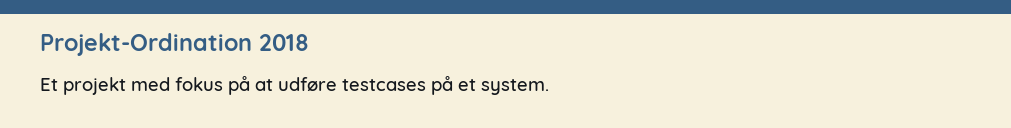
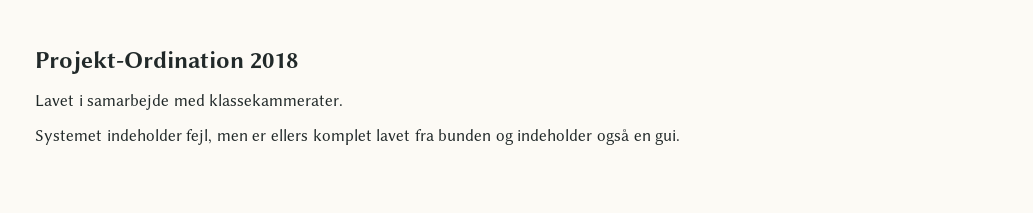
[40,76,549,95] Et projekt med fokus på at udføre testcases på et system. -> [35,94,344,110] [35,129,681,145] Lavet i samarbejde med klassekammerater. // Systemet indeholder fejl, men er ellers komplet lavet fra bunden og indeholder også en gui.

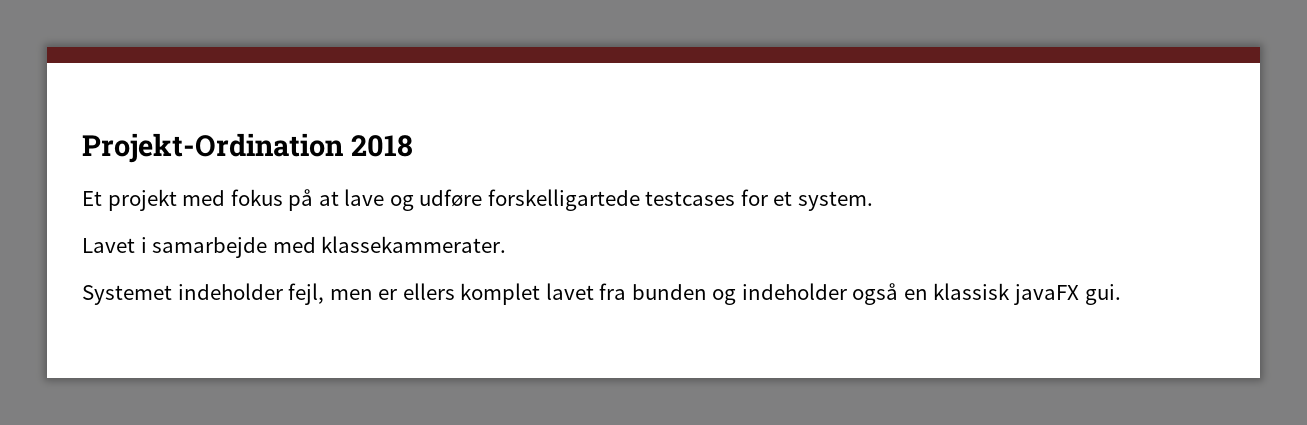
(299, 61) none -> [82,189,873,211] // Et projekt med fokus på at lave og udføre forskelligartede testcases for et system.
(651, 137) none -> [933,283,1080,305] klassisk javaFX

